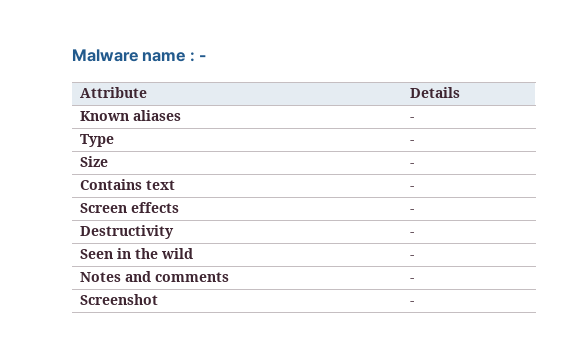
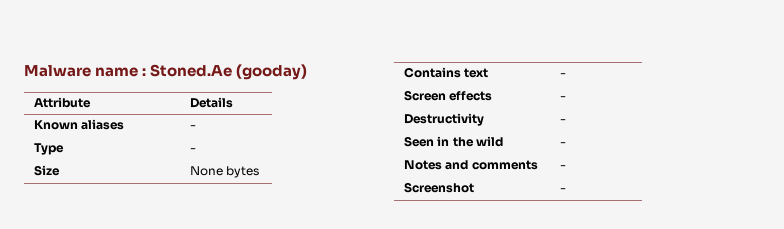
[199,55,207,61] - -> [150,64,308,80] Stoned.Ae (gooday)
[410,163,415,167] - -> [190,166,260,178] None bytes

